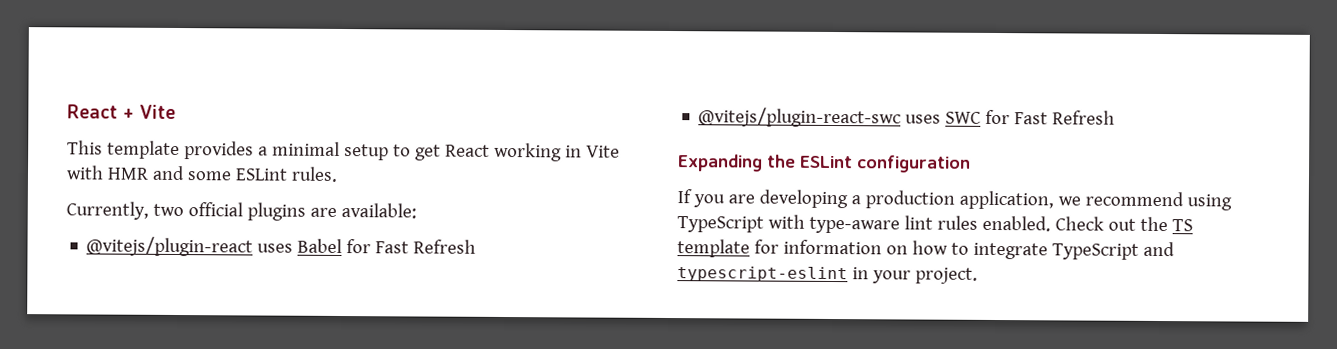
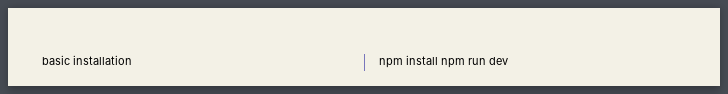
[67,104,176,119] [67,140,620,162] [66,165,338,182] [66,201,417,221] [86,236,477,257] [698,107,1116,128] [678,154,971,173] [677,189,1232,211] [677,214,1193,234] [677,239,1175,260] [677,266,978,284] React + Vite // This template provides a minimal setup to get React working in Vite with HMR and some ESLint rules. // Currently, two official plugins are available: // @vitejs/plugin-react uses Babel for Fast Refresh // @vitejs/plugin-react-swc uses SWC for Fast Refresh // Expanding the ESLint configuration // If you are developing a production application, we recommend using TypeScript with type-aware lint rules enabled. Check out the TS template for information on how to integrate TypeScript and typescript-eslint in your project. -> [42,55,132,65] [379,55,508,68] basic installation // npm install npm run dev

